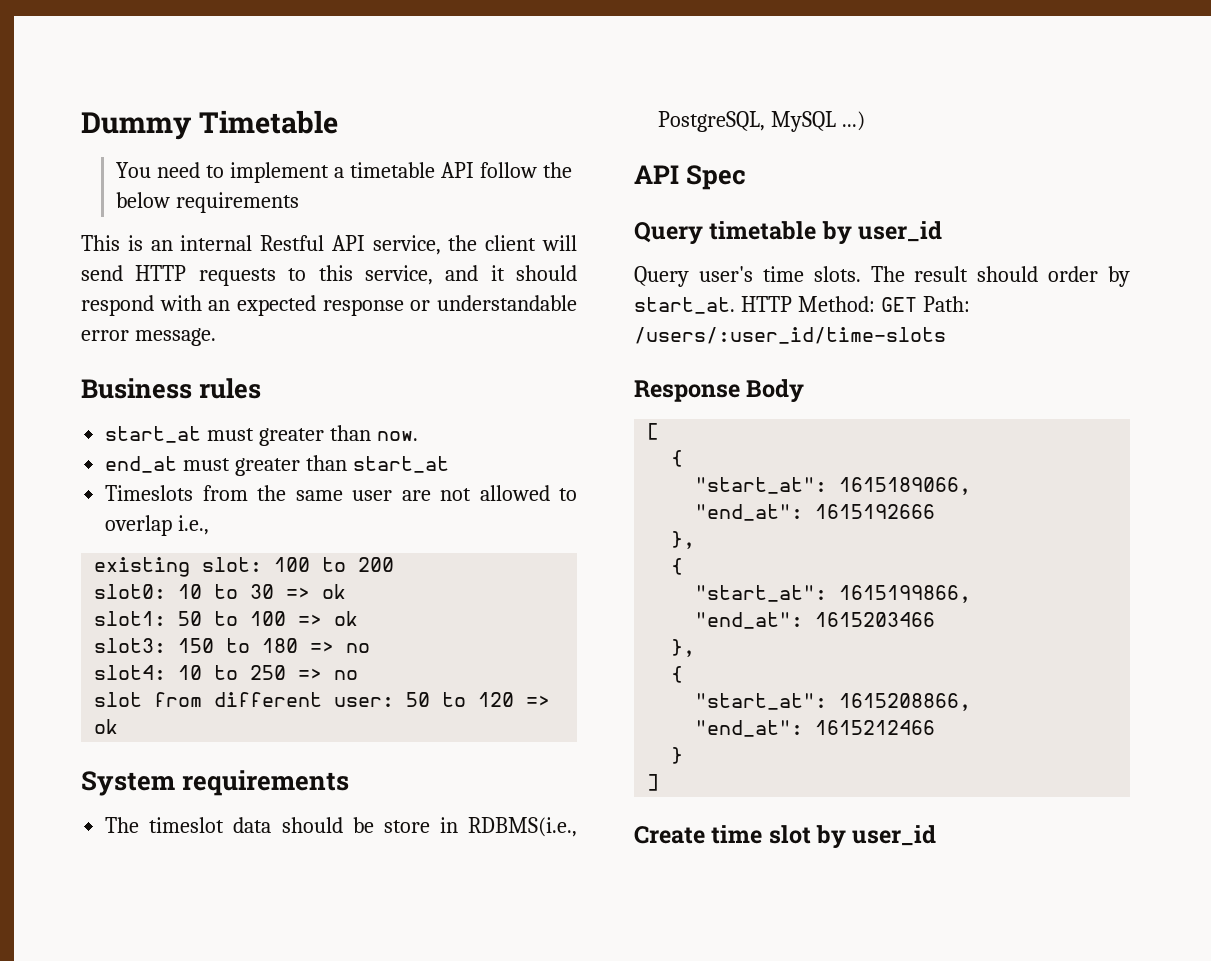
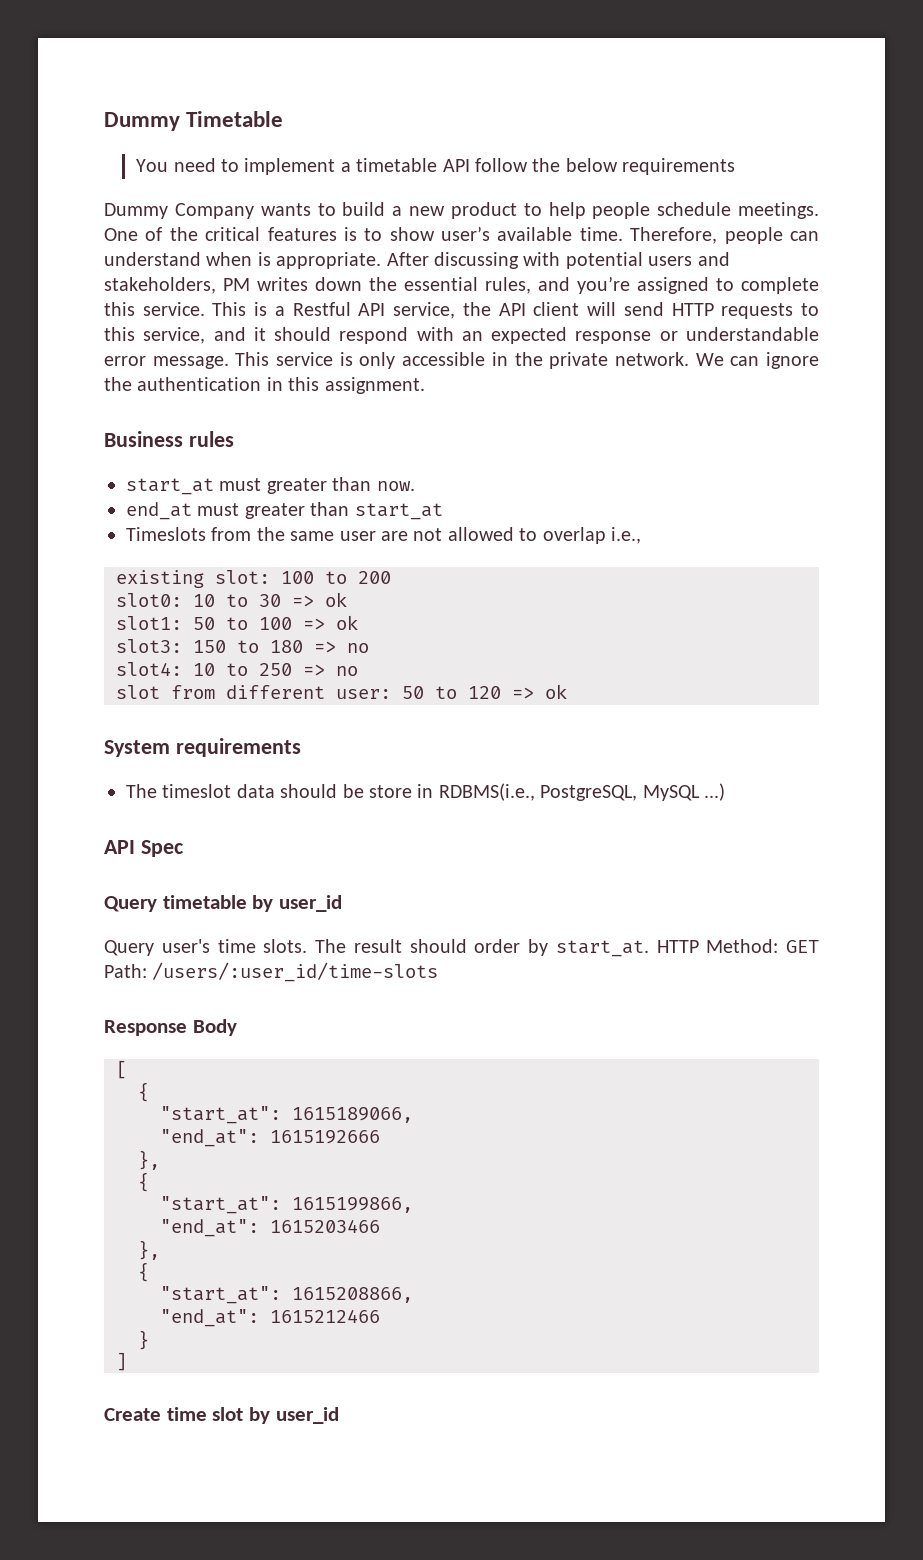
[81,235,253,251] This is an internal -> [104,202,819,219] [104,226,819,244] [104,252,730,269] [104,276,819,294] [104,302,285,316] Dummy Company wants to build a new product to help people schedule meetings. One of the critical features is to show user’s available time. Therefore, people can understand when is appropriate. After discussing with potential users and stakeholders, PM writes down the essential rules, and you’re assigned to complete this service. This is a
(478, 243) none -> [498,303,526,316] API
(216, 337) none -> [235,352,819,369] [104,377,425,394] This service is only accessible in the private network. We can ignore the authentication in this assignment.

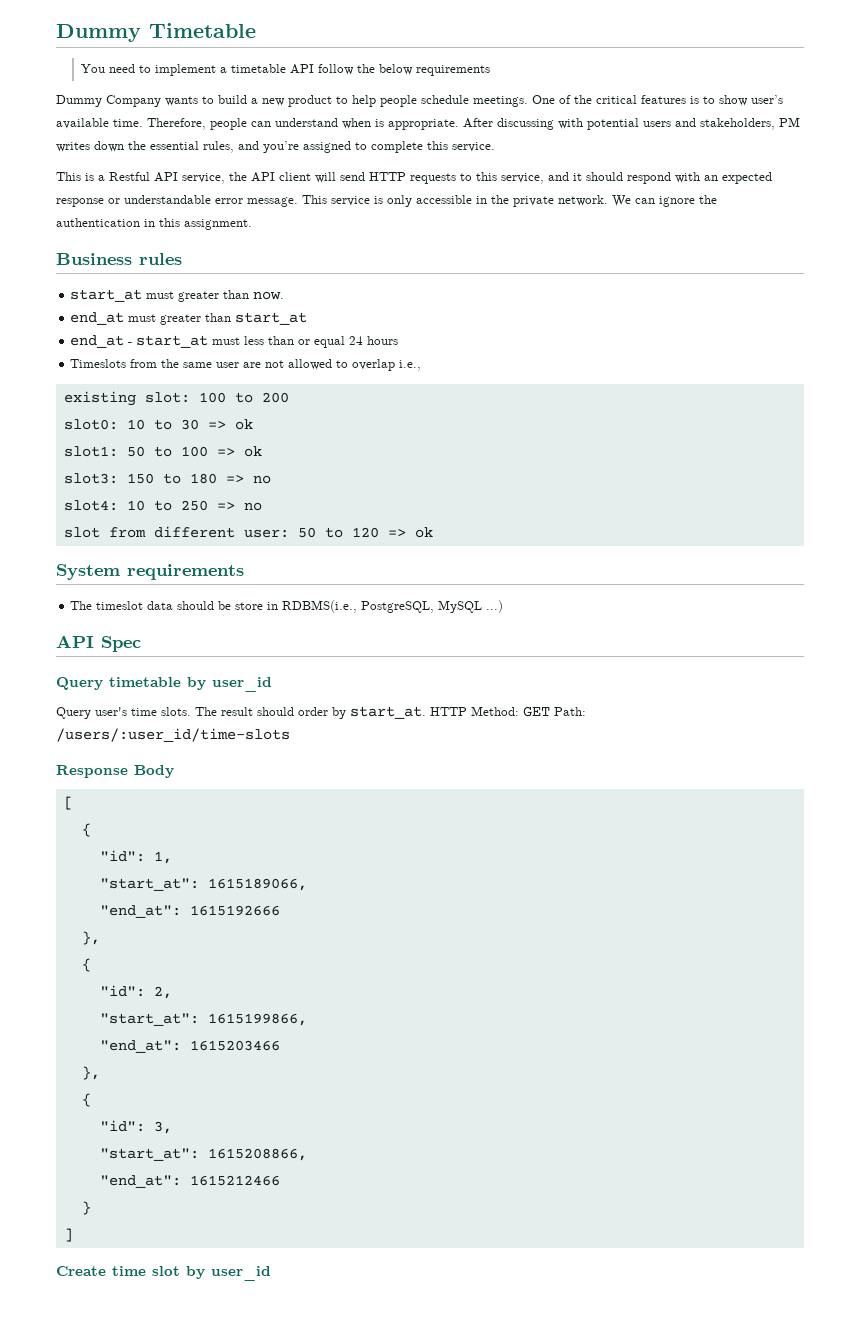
(205, 309) none -> (495, 147) //
(443, 511) none -> [70,335,399,348] // end_at - start_at must less than or equal 24 hours
(149, 1092) none -> [99,850,172,864] // "id": 1,
(149, 1182) none -> [99,985,172,999] // "id": 2,
(149, 1272) none -> [99,1120,172,1134] // "id": 3,

